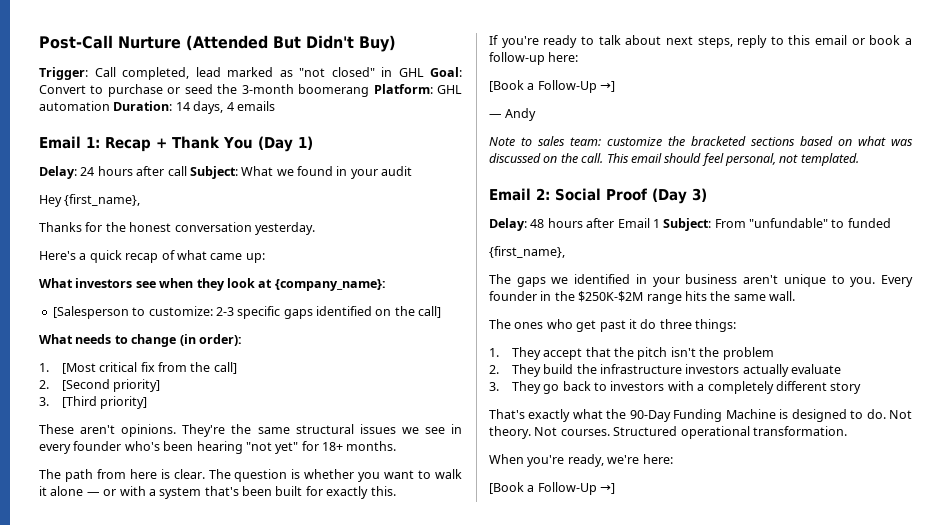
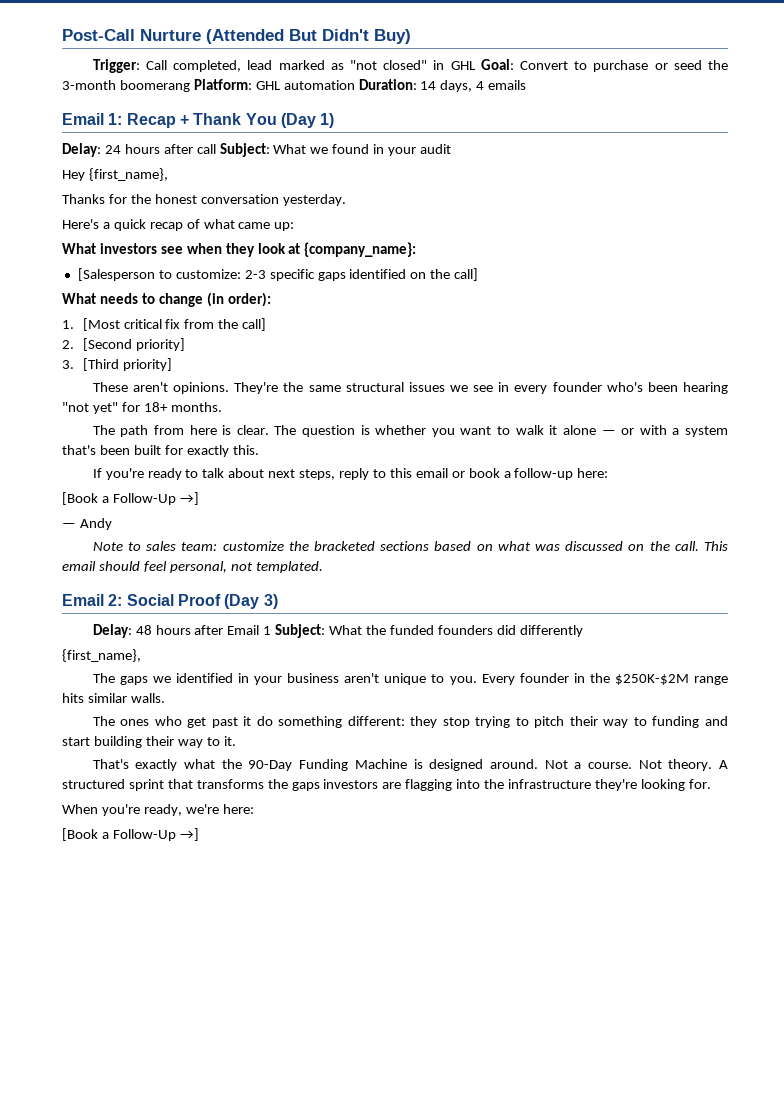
[714,218,891,228] From "unfundable" to funded -> [329,625,583,637] What the funded founders did differently
[710,291,795,301] the same wall. -> [87,693,165,703] similar walls.
[659,319,736,332] [489,347,774,360] [489,364,842,377] [489,381,862,394] three things: // 1. They accept that the pitch isn't the problem // 2. They build the infrastructure investors actually evaluate // 3. They go back to investors with a completely different story -> [278,716,728,728] [62,736,236,748] something different: they stop trying to pitch their way to funding and start building their way to it.
[850,409,912,419] [489,426,847,439] to do. Not theory. Not courses. Structured operational transformation. -> [489,759,728,771] [62,779,711,791] around. Not a course. Not theory. A structured sprint that transforms the gaps investors are flagging into the infrastructure they're looking for.

